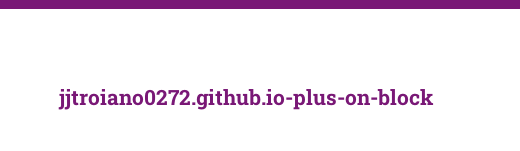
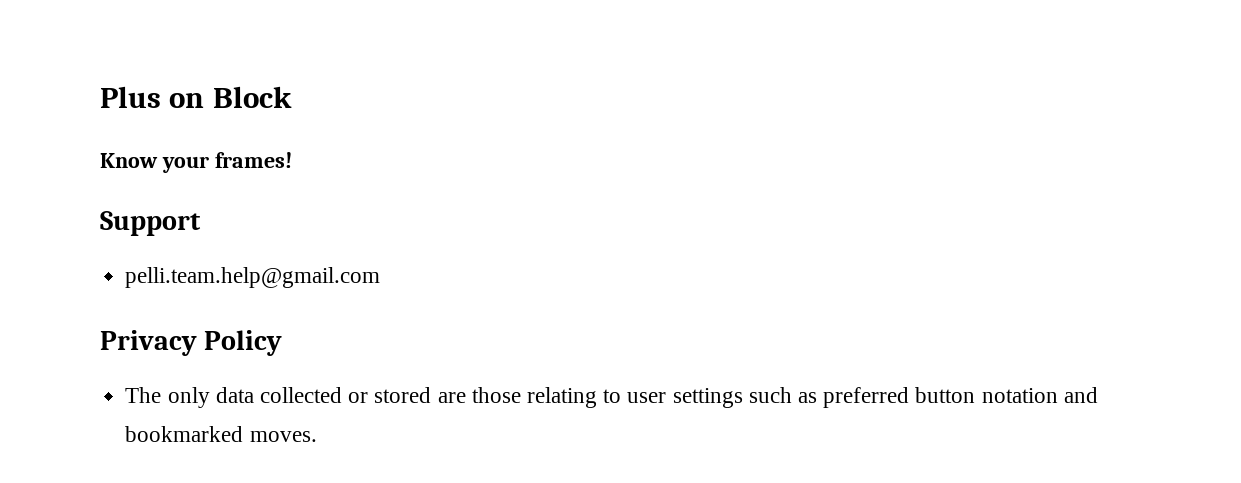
[58,89,434,110] jjtroiano0272.github.io-plus-on-block -> [100,86,292,108] [100,152,292,173] [100,211,201,236] [125,267,381,288] [100,330,283,356] [125,387,1098,408] [125,426,317,442] Plus on Block // Know your frames! // Support // pelli.team.help@gmail.com // Privacy Policy // The only data collected or stored are those relating to user settings such as preferred button notation and bookmarked moves.

